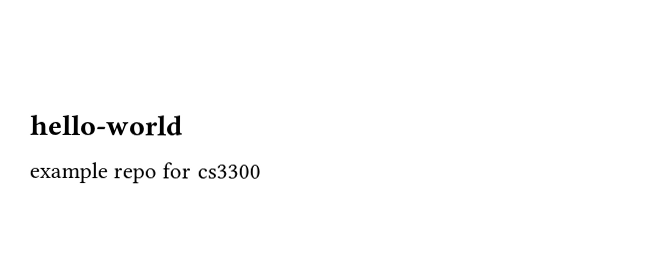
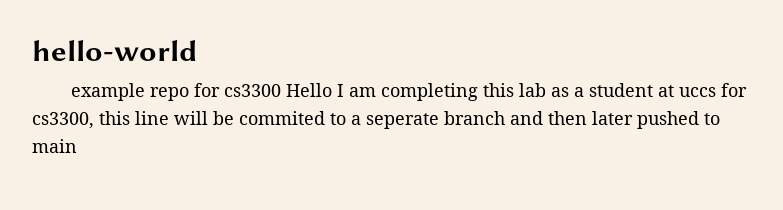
(261, 171) none -> [286,83,748,101] [32,111,720,129] [32,139,77,153] Hello I am completing this lab as a student at uccs for cs3300, this line will be commited to a seperate branch and then later pushed to main

